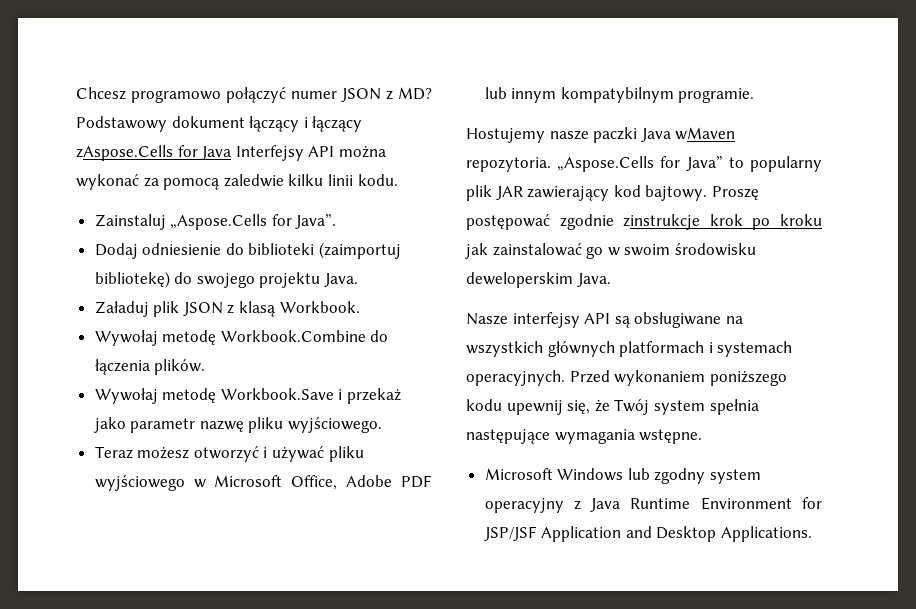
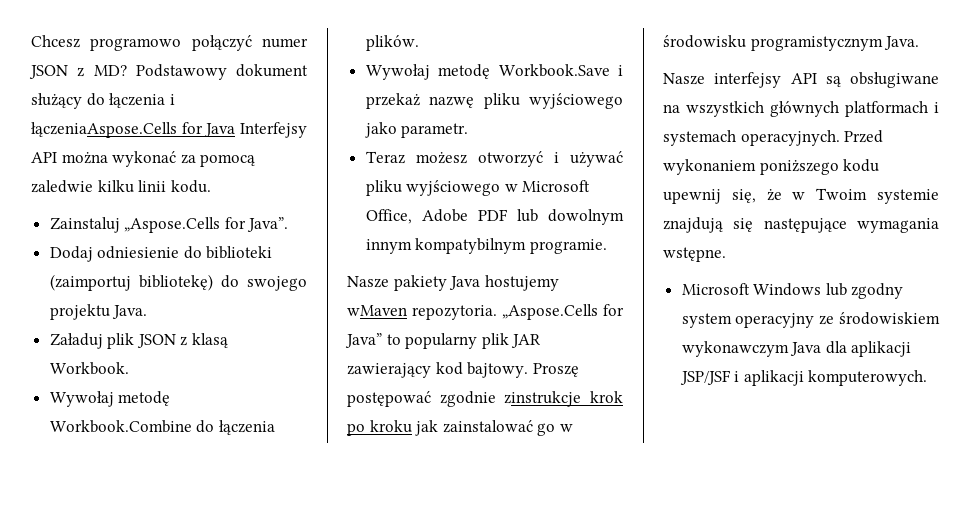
[249,116,363,132] [76,145,173,161] łączący i łączący zAspose.Cells -> [31,93,175,109] [31,122,177,138] służący do łączenia i łączeniaAspose.Cells
[93,417,383,433] jako parametr nazwę pliku wyjściowego. -> [429,93,623,109] [364,122,469,138] nazwę pliku wyjściowego jako parametr.
(507, 93) none -> [548,209,624,225] dowolnym
[466,127,671,143] Hostujemy nasze paczki Java -> [347,275,559,291] Nasze pakiety Java hostujemy
[624,243,756,256] [466,272,573,288] swoim środowisku deweloperskim -> [663,35,883,51] środowisku programistycznym
[614,399,759,415] Twój system spełnia -> [792,188,939,204] [663,217,754,233] w Twoim systemie znajdują się
[573,497,822,512] [483,526,813,542] z Java Runtime Environment for JSP/JSF Application and Desktop Applications. -> [819,312,940,325] [681,341,912,357] [679,370,928,386] ze środowiskiem wykonawczym Java dla aplikacji JSP/JSF i aplikacji komputerowych.

